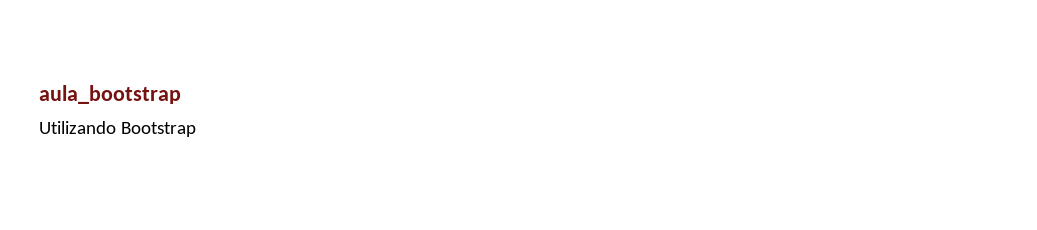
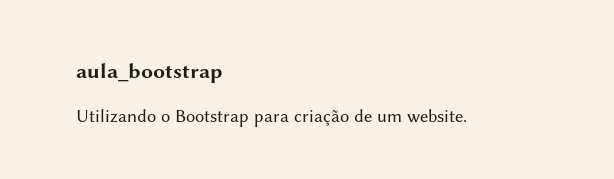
[120,122,196,137] Bootstrap -> [161,109,467,127] o Bootstrap para criação de um website.

